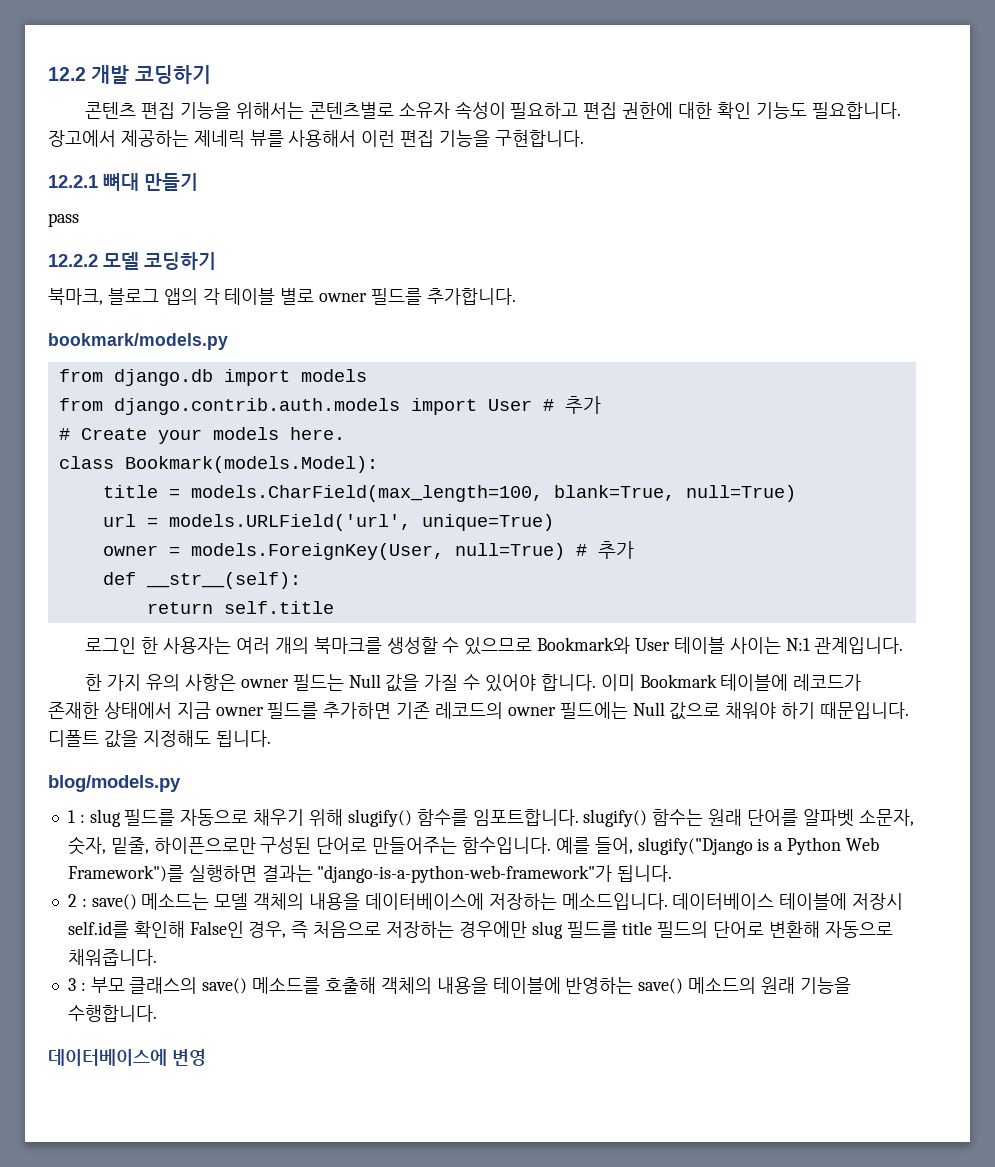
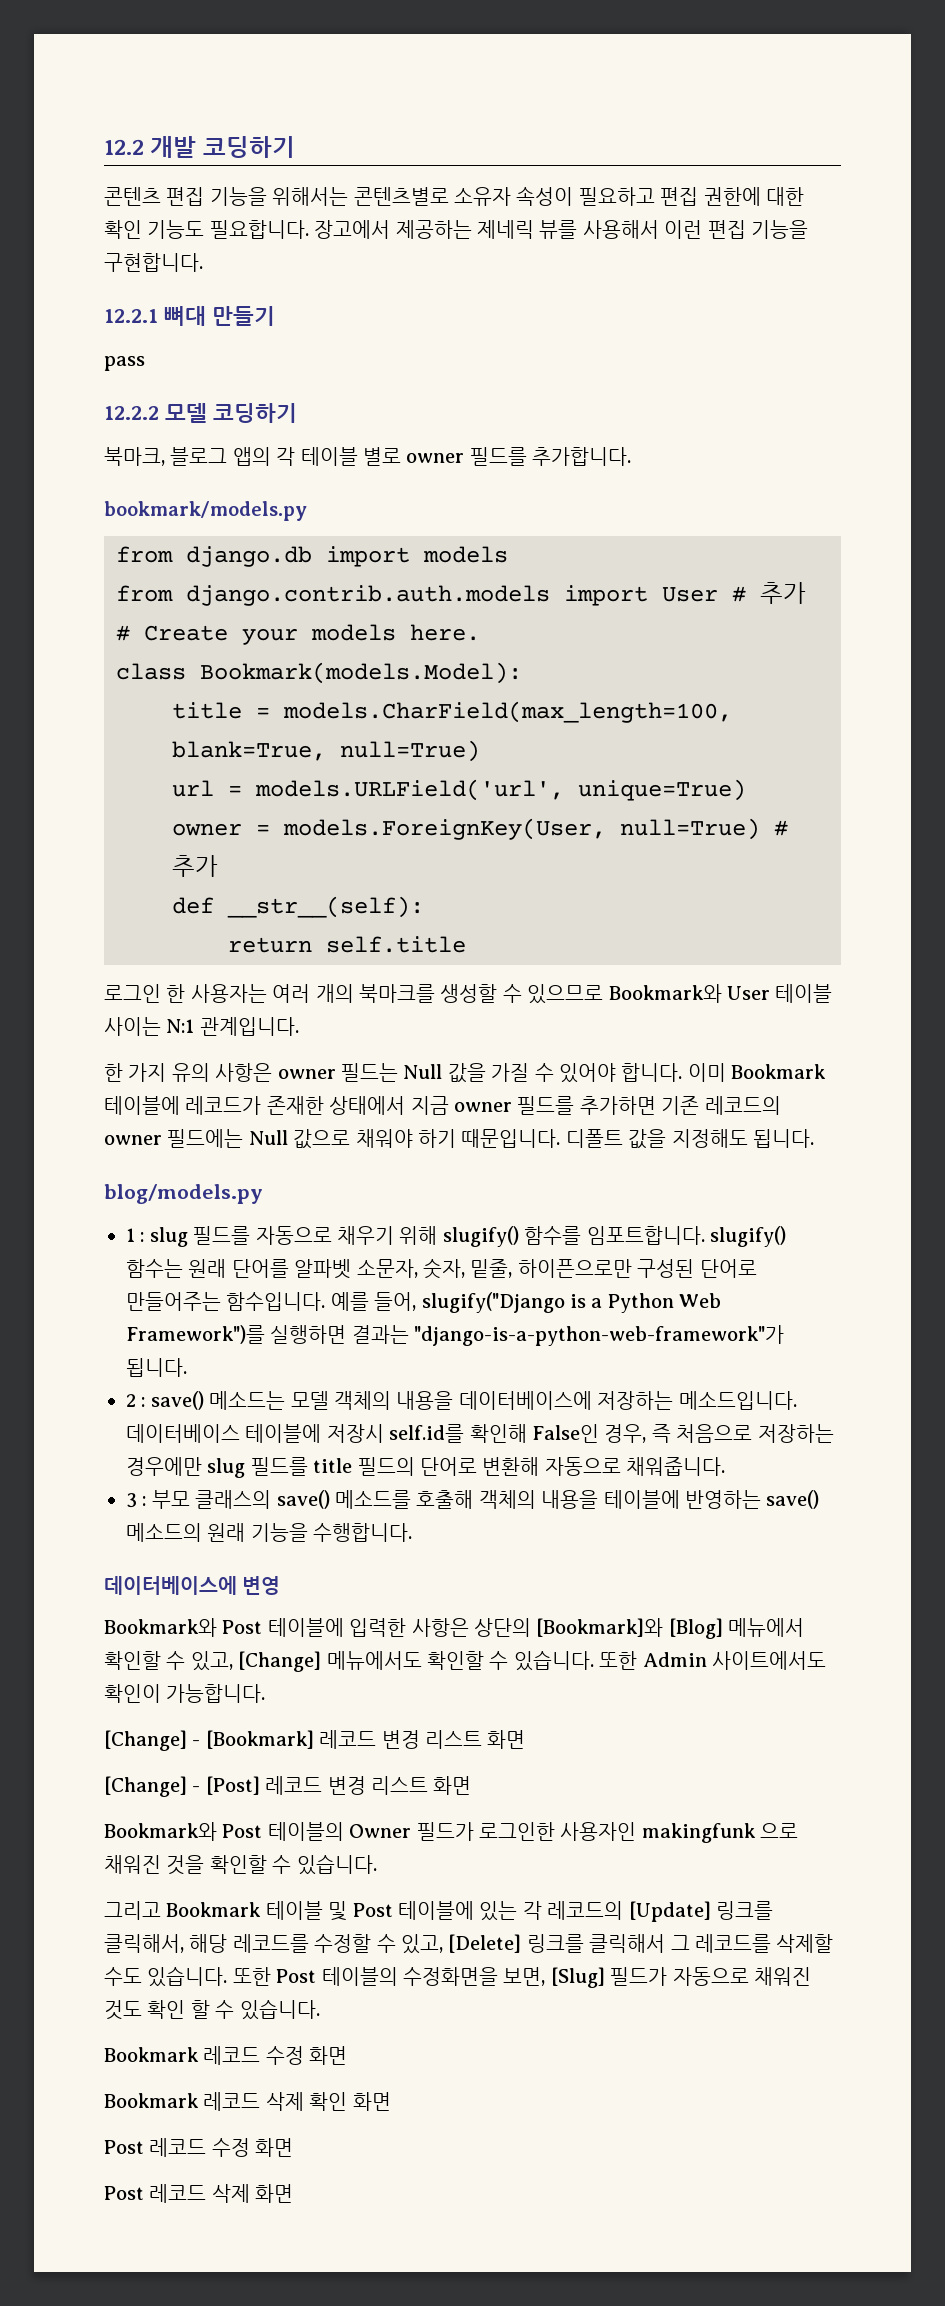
(206, 1057) none -> [104,1618,805,1639] [104,1650,826,1672] [104,1684,266,1703] [104,1730,526,1751] [104,1776,472,1797] [104,1822,799,1843] [104,1854,377,1875] [104,1901,773,1922] [104,1934,834,1954] [104,1966,811,1988] [104,1999,320,2020] [104,2046,348,2065] [104,2092,391,2111] [104,2138,294,2157] [104,2184,294,2203] // Bookmark와 Post 테이블에 입력한 사항은 상단의 [Bookmark]와 [Blog] 메뉴에서 확인할 수 있고, [Change] 메뉴에서도 확인할 수 있습니다. 또한 Admin 사이트에서도 확인이 가능합니다. // [Change] - [Bookmark] 레코드 변경 리스트 화면 // [Change] - [Post] 레코드 변경 리스트 화면 // Bookmark와 Post 테이블의 Owner 필드가 로그인한 사용자인 makingfunk 으로 채워진 것을 확인할 수 있습니다. // 그리고 Bookmark 테이블 및 Post 테이블에 있는 각 레코드의 [Update] 링크를 클릭해서, 해당 레코드를 수정할 수 있고, [Delete] 링크를 클릭해서 그 레코드를 삭제할 수도 있습니다. 또한 Post 테이블의 수정화면을 보면, [Slug] 필드가 자동으로 채워진 것도 확인 할 수 있습니다. // Bookmark 레코드 수정 화면 // Bookmark 레코드 삭제 확인 화면 // Post 레코드 수정 화면 // Post 레코드 삭제 화면

